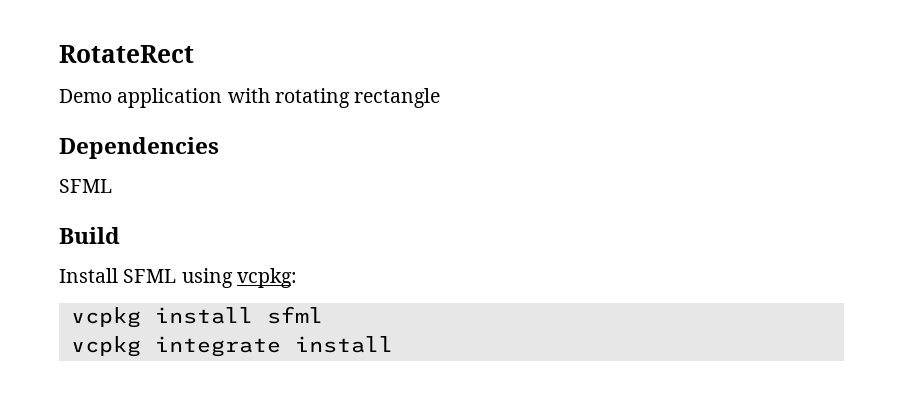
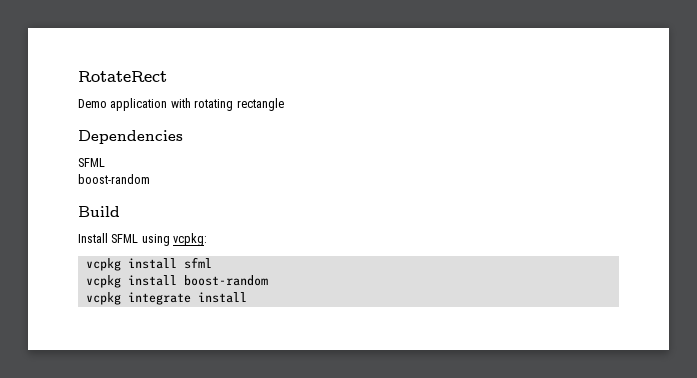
(112, 186) none -> [78,174,150,184] // boost-random
(323, 315) none -> [85,275,268,288] // vcpkg install boost-random

